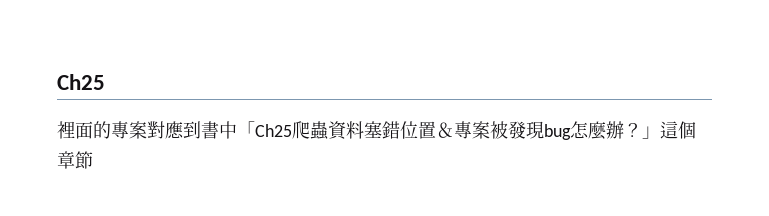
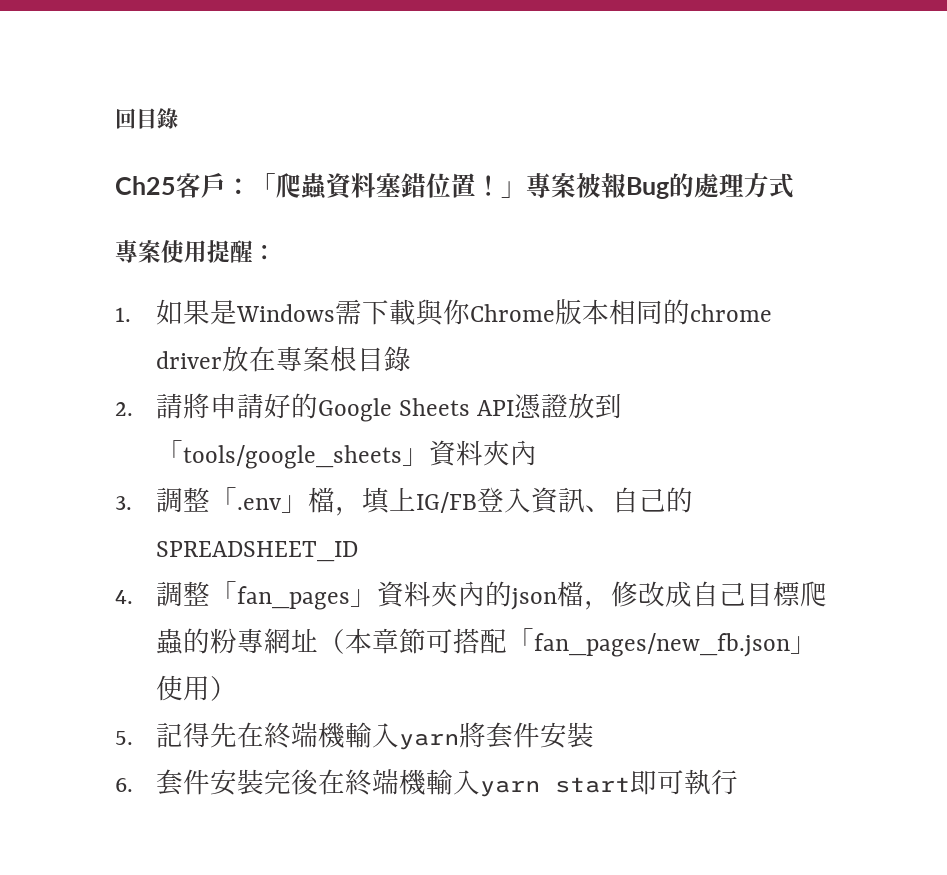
[57,74,105,90] [57,121,696,140] [57,151,93,169] Ch25 // 裡面的專案對應到書中「Ch25爬蟲資料塞錯位置＆專案被發現bug怎麼辦？」這個章節 -> [115,108,178,129] [115,172,794,200] [115,240,276,263] [115,299,773,326] [156,346,412,372] [115,393,623,422] [156,440,538,469] [115,487,694,516] [156,541,359,562] [115,581,828,610] [156,628,818,657] [156,675,238,701] [115,722,595,750] [115,769,739,797] 回目錄 // Ch25客戶：「爬蟲資料塞錯位置！」專案被報Bug的處理方式 // 專案使用提醒： // 1.如果是Windows需下載與你Chrome版本相同的chrome driver放在專案根目錄 // 2.請將申請好的Google Sheets API憑證放到「tools/google_sheets」資料夾內 // 3.調整「.env」檔，填上IG/FB登入資訊、自己的SPREADSHEET_ID // 4.調整「fan_pages」資料夾內的json檔，修改成自己目標爬蟲的粉專網址（本章節可搭配「fan_pages/new_fb.json」使用） // 5.記得先在終端機輸入yarn將套件安裝 // 6.套件安裝完後在終端機輸入yarn start即可執行

